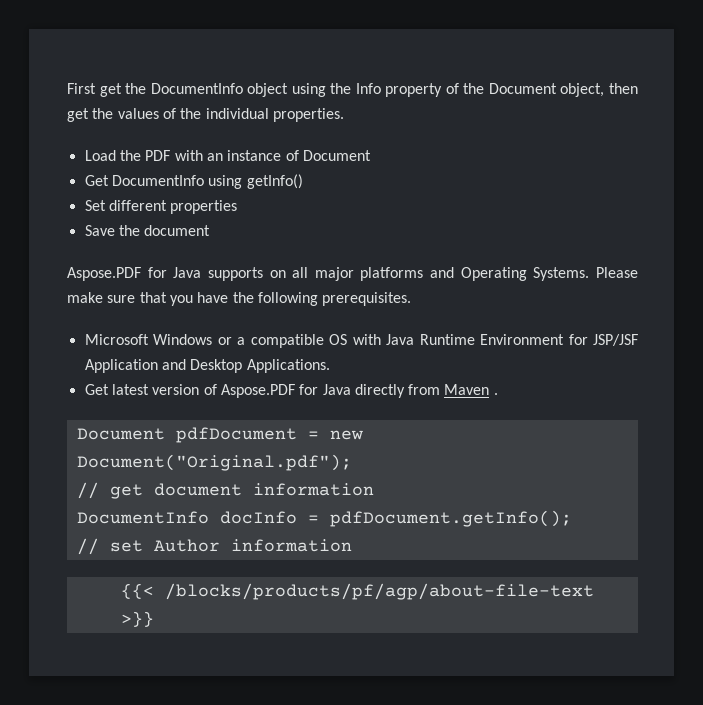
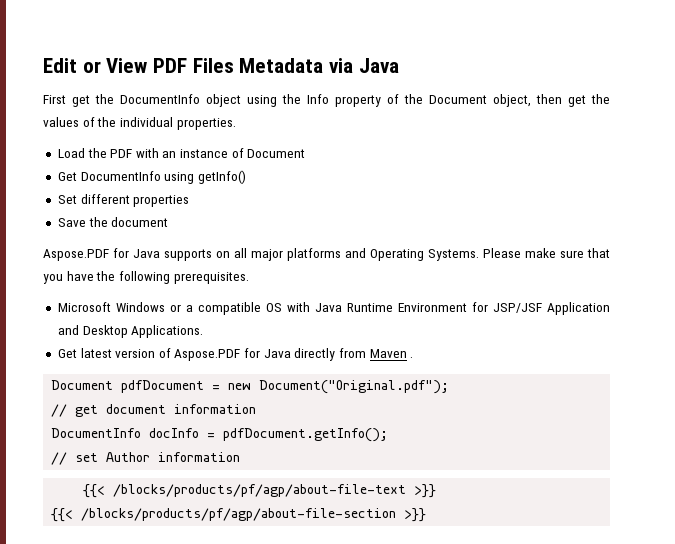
(67, 88) none -> [43,58,399,73] Edit or View PDF Files Metadata via Java //
(154, 619) none -> [51,508,427,522] // {{< /blocks/products/pf/agp/about-file-section >}}

